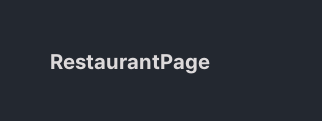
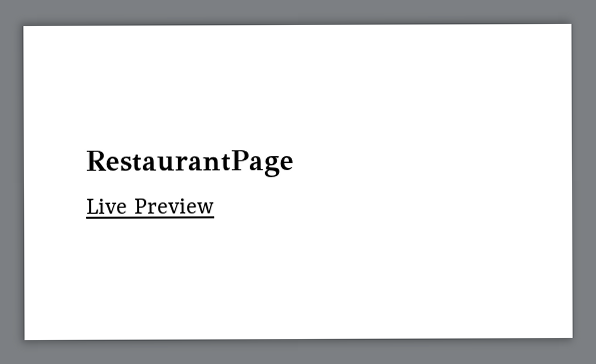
(210, 64) none -> [86,198,215,214] // Live Preview

